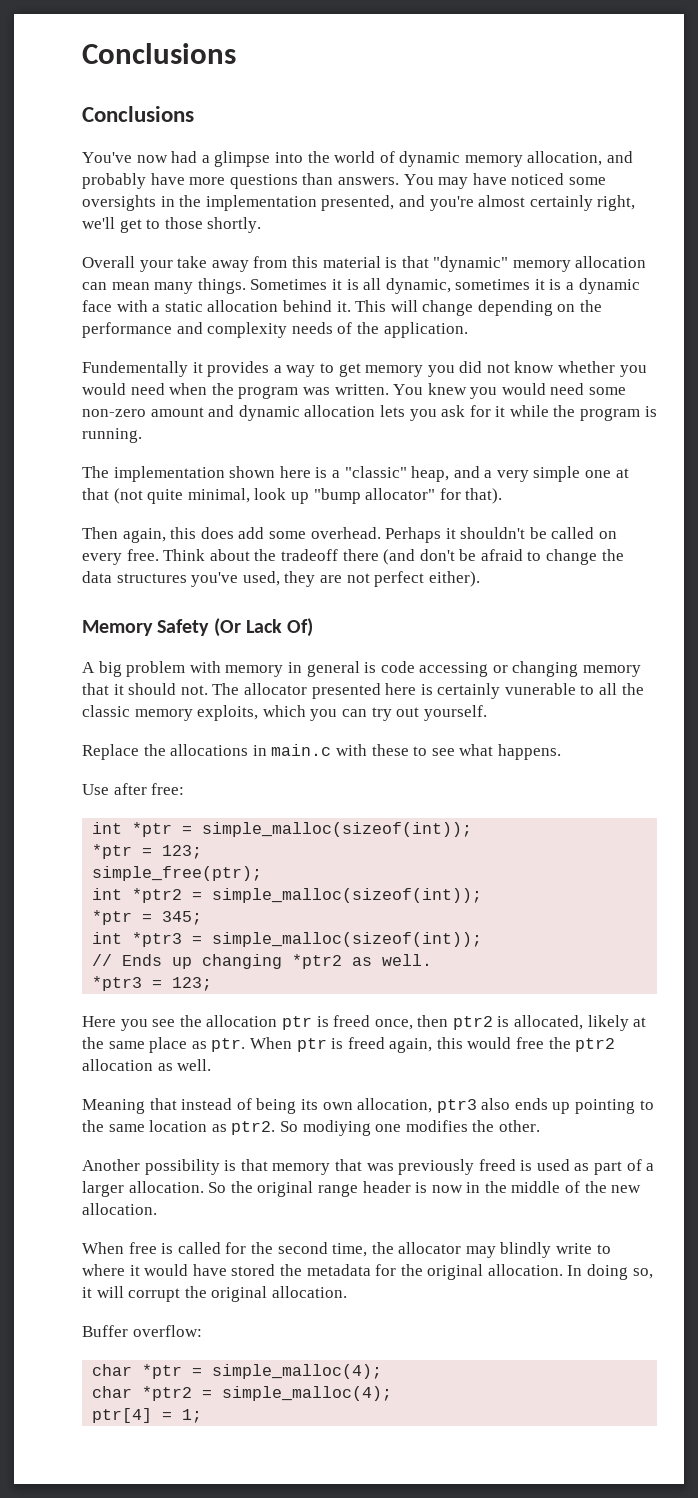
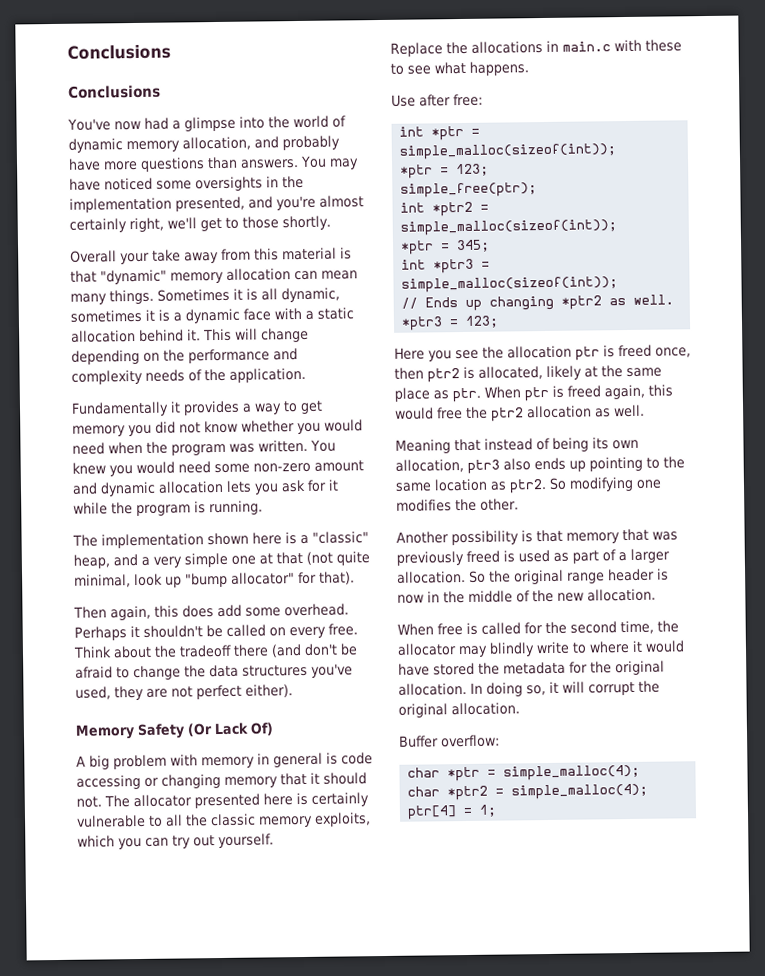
[82,361,188,377] Fundementally -> [71,401,169,417] Fundamentally
[504,683,576,695] vunerable -> [76,814,146,828] vulnerable
[302,1120,371,1136] modiying -> [569,476,634,492] modifying

